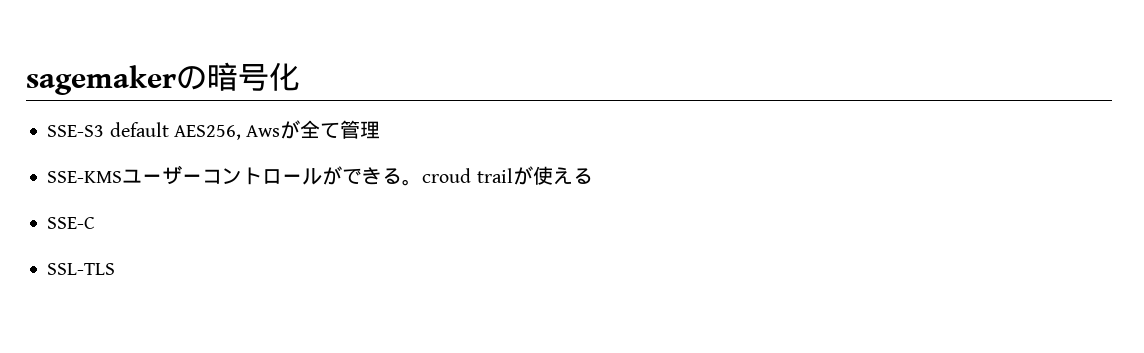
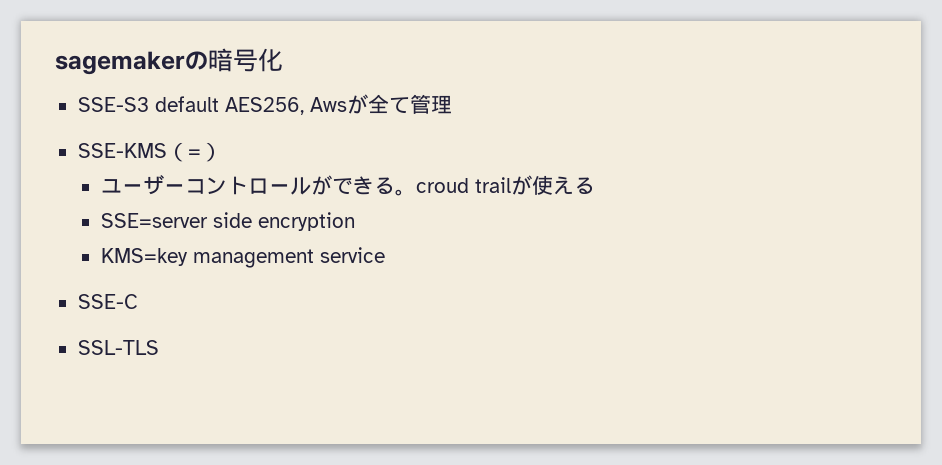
(123, 177) none -> [166,142,222,162] （=） //
(593, 176) none -> [100,212,355,231] [100,247,385,268] // SSE=server side encryption // KMS=key management service

